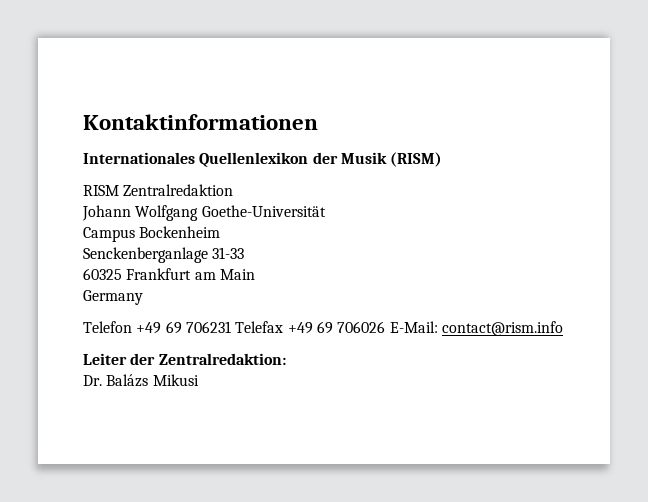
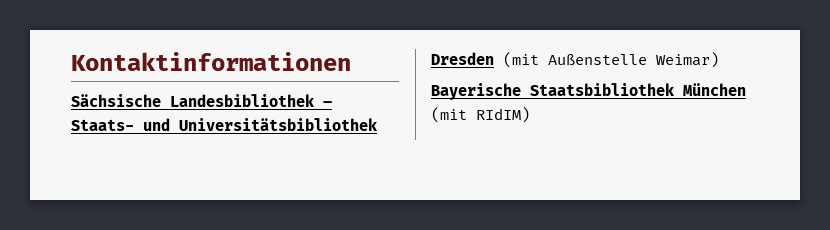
[83,152,443,167] [83,184,234,196] [82,205,326,221] [83,226,221,242] [83,247,245,263] [83,268,255,280] [83,290,143,305] [83,321,563,336] [83,353,286,365] [83,374,199,387] Internationales Quellenlexikon der Musik (RISM) // RISM Zentralredaktion // Johann Wolfgang Goethe-Universität // Campus Bockenheim // Senckenberganlage 31-33 // 60325 Frankfurt am Main // Germany // Telefon +49 69 706231 Telefax +49 69 706026 E-Mail: contact@rism.info // Leiter der Zentralredaktion: // Dr. Balázs Mikusi -> [71,94,332,107] [71,118,378,131] [431,52,719,68] [431,83,746,100] [431,107,530,123] Sächsische Landesbibliothek – Staats- und Universitätsbibliothek Dresden (mit Außenstelle Weimar) // Bayerische Staatsbibliothek München (mit RIdIM)

